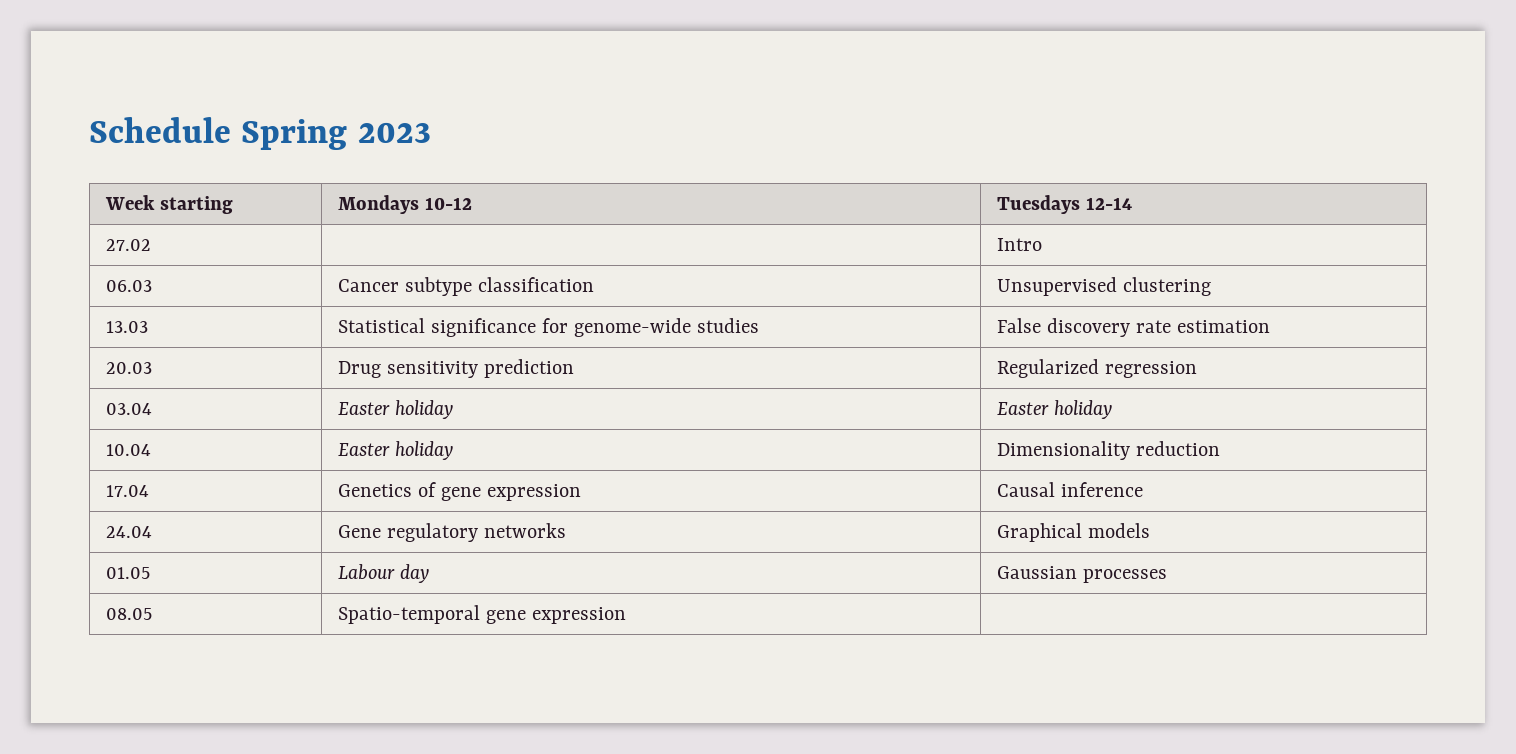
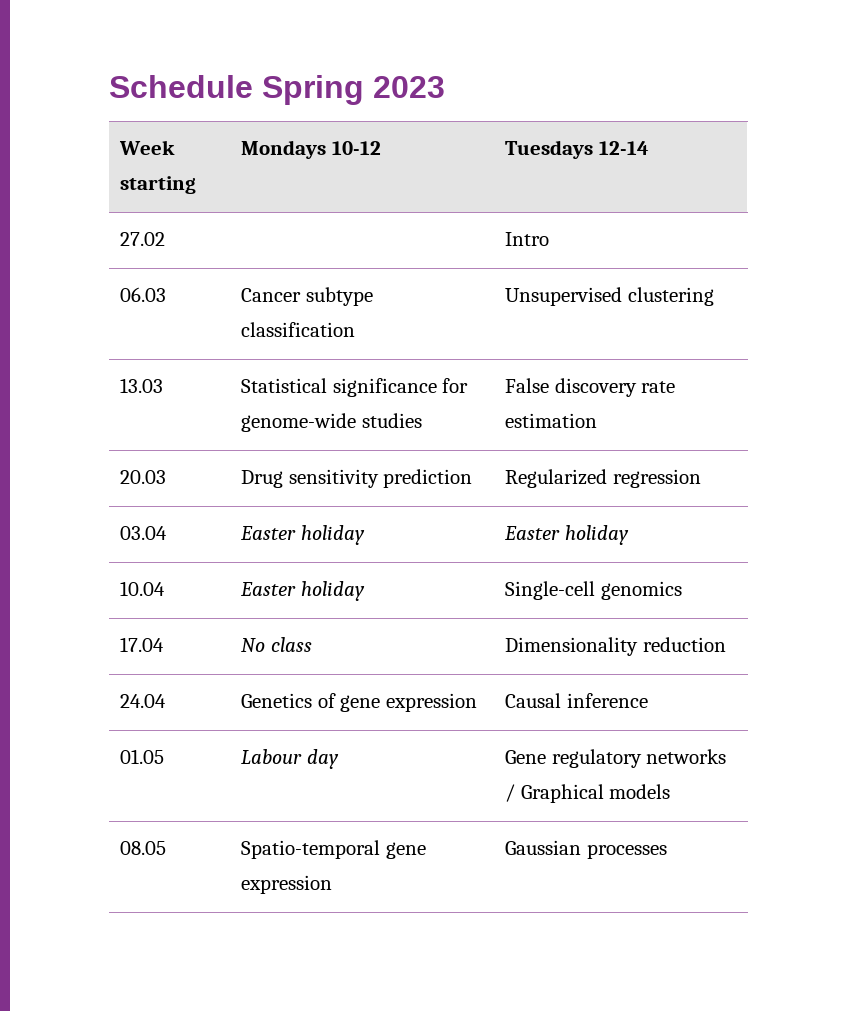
(453, 450) none -> [504,581,682,600] [119,637,164,652] [240,637,312,652] | Single-cell genomics // 17.04 | No class
[105,485,149,497] 17.04 -> [119,694,166,708] 24.04
[105,526,152,538] [337,523,566,542] [996,523,1150,542] [105,567,150,579] [337,564,429,583] [996,566,1167,583] 24.04 | Gene regulatory networks | Graphical models // 01.05 | Labour day | Gaussian processes -> [119,749,164,764] [240,749,339,769] [504,749,727,768] [504,784,671,803] 01.05 | Labour day | Gene regulatory networks / Graphical models
(626, 615) none -> [504,840,667,859] Gaussian processes

